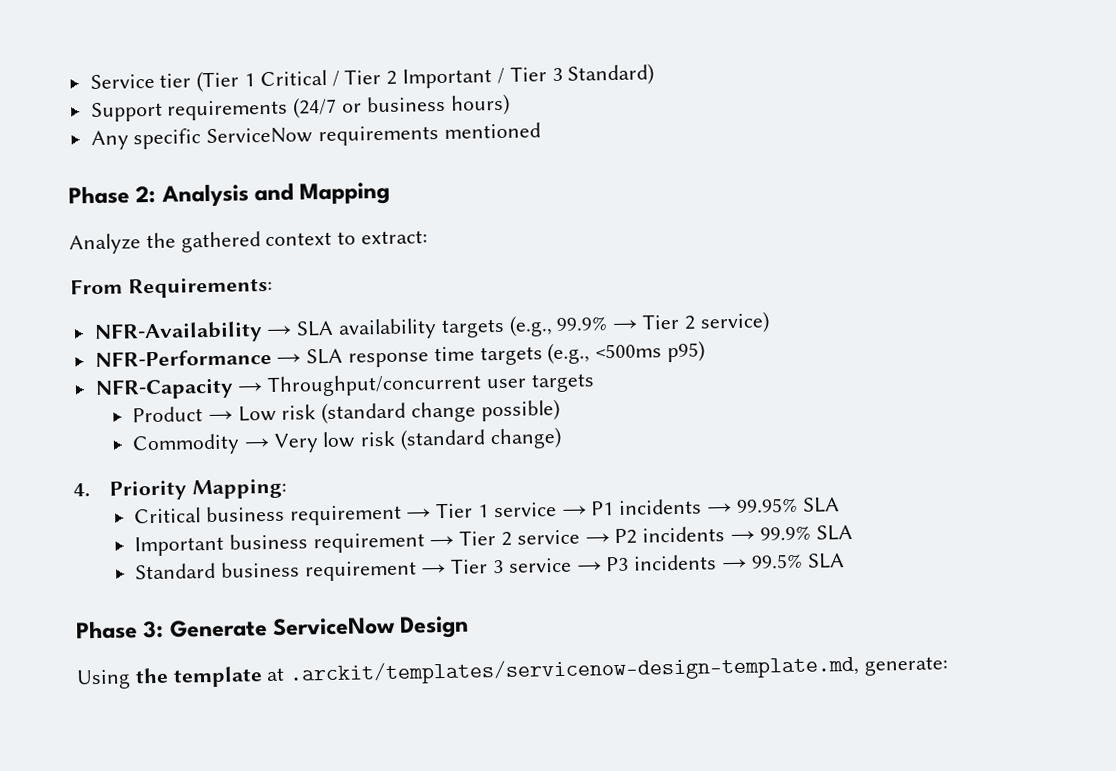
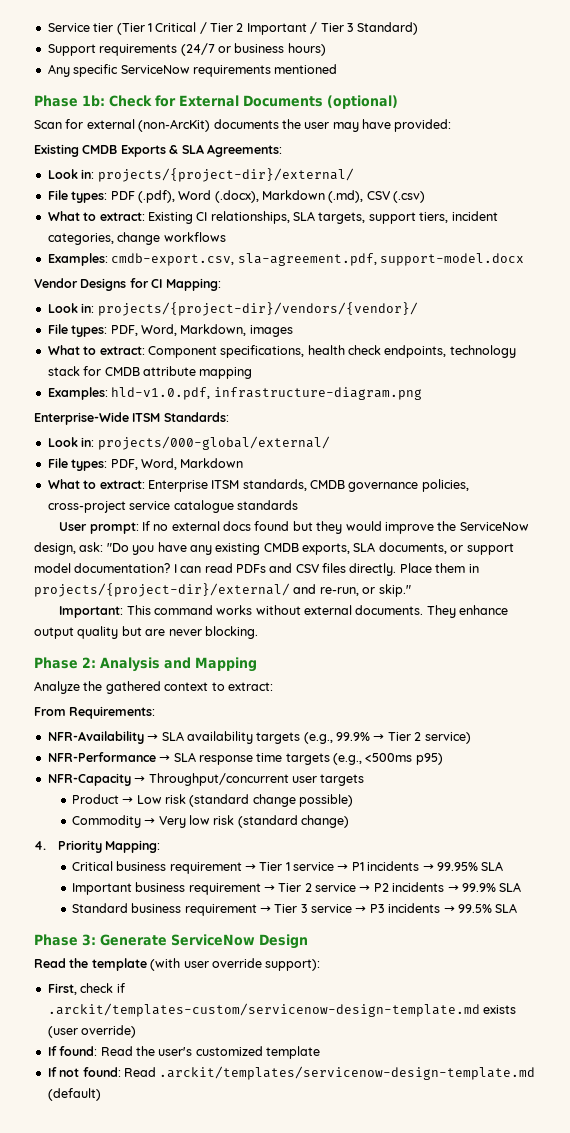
(541, 130) none -> [34,95,398,109] [34,119,452,132] [34,144,282,157] [47,168,354,182] [47,190,426,203] [47,211,498,224] [47,232,226,245] [47,253,524,266] [34,278,221,291] [47,302,418,316] [47,324,293,337] [47,345,516,358] [47,366,253,379] [47,387,422,400] [34,412,229,425] [47,436,330,450] [47,458,244,471] [47,479,469,492] [47,500,298,513] [59,521,529,534] [34,542,514,555] [34,563,479,576] [34,583,411,597] [59,605,509,618] [34,626,258,639] // Phase 1b: Check for External Documents (optional) // Scan for external (non-ArcKit) documents the user may have provided: // Existing CMDB Exports & SLA Agreements: // Look in: projects/{project-dir}/external/ // File types: PDF (.pdf), Word (.docx), Markdown (.md), CSV (.csv) // What to extract: Existing CI relationships, SLA targets, support tiers, incident categories, change workflows // Examples: cmdb-export.csv, sla-agreement.pdf, support-model.docx // Vendor Designs for CI Mapping: // Look in: projects/{project-dir}/vendors/{vendor}/ // File types: PDF, Word, Markdown, images // What to extract: Component specifications, health check endpoints, technology stack for CMDB attribute mapping // Examples: hld-v1.0.pdf, infrastructure-diagram.png // Enterprise-Wide ITSM Standards: // Look in: projects/000-global/external/ // File types: PDF, Word, Markdown // What to extract: Enterprise ITSM standards, CMDB governance policies, cross-project service catalogue standards // User prompt: If no external docs found but they would improve the ServiceNow design, ask: "Do you have any existing CMDB exports, SLA documents, or support model documentation? I can read PDFs and CSV files directly. Place them in projects/{project-dir}/external/ and re-run, or skip." // Important: This command works without external documents. They enhance output quality but are never blocking.
[76,669,131,690] Using -> [34,958,66,968] Read
[266,654,950,686] at .arckit/templates/servicenow-design-template.md, generate: -> [150,958,321,971] [47,983,125,995] [47,1003,517,1017] [47,1025,137,1038] [47,1046,320,1059] [47,1066,536,1080] [47,1088,101,1101] (with user override support): // First, check if .arckit/templates-custom/servicenow-design-template.md exists (user override) // If found: Read the user's customized template // If not found: Read .arckit/templates/servicenow-design-template.md (default)

